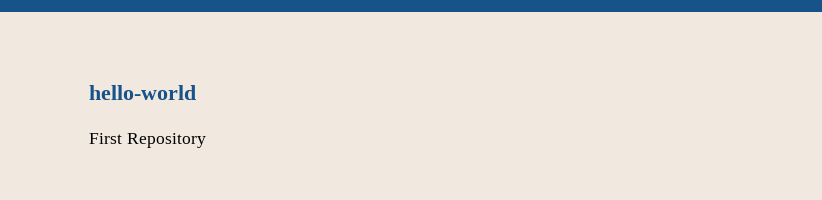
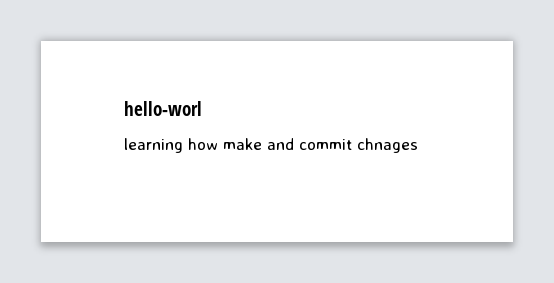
[89,85,196,100] [89,133,206,148] hello-world // First Repository -> [124,101,202,116] [124,138,418,153] hello-worl // learning how make and commit chnages

